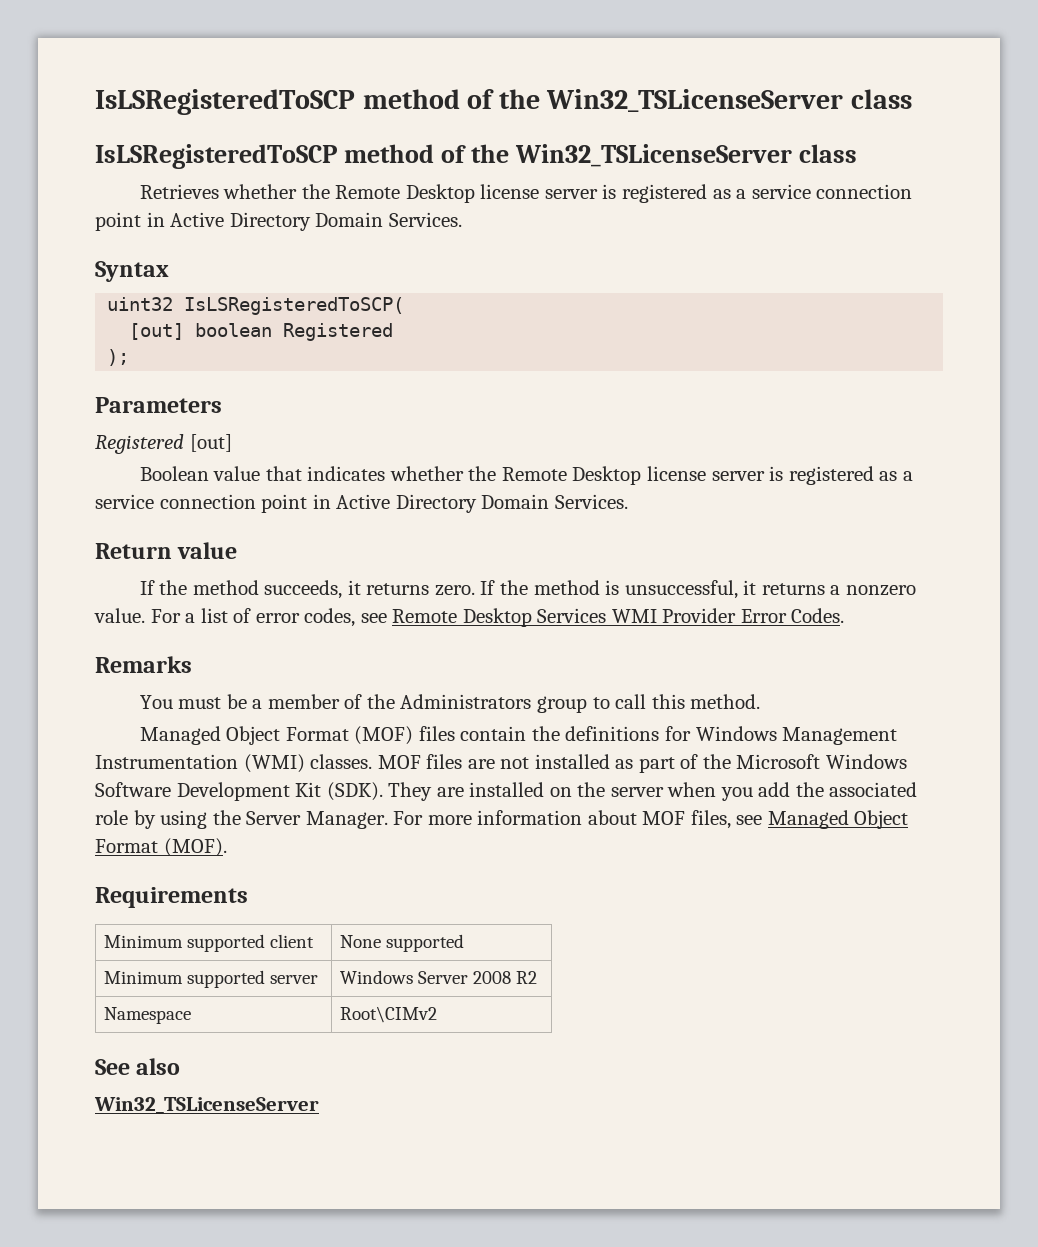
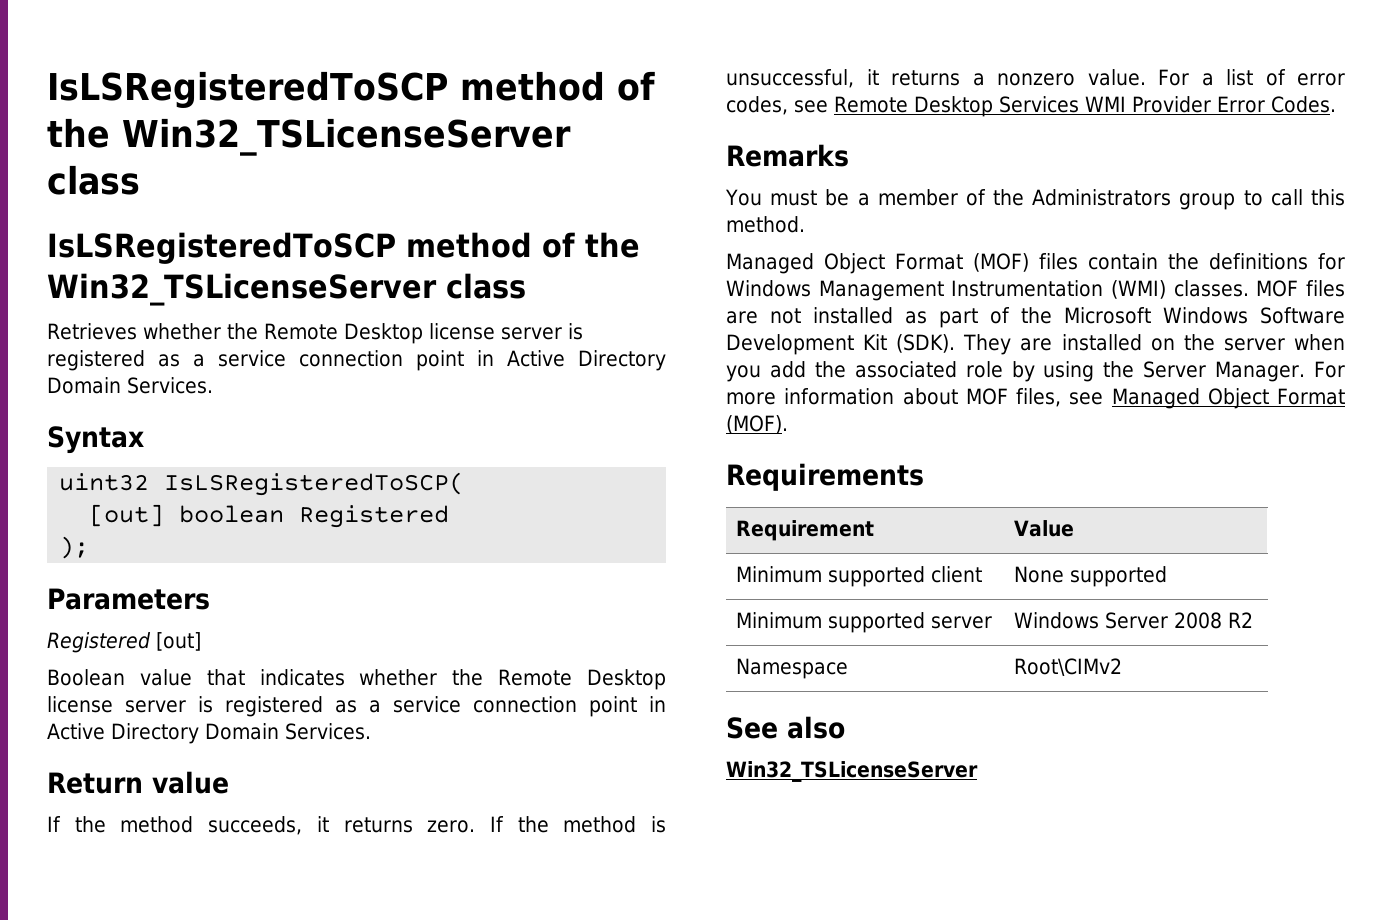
(248, 897) none -> [735,520,874,541] [1013,520,1074,537] // Requirement | Value

